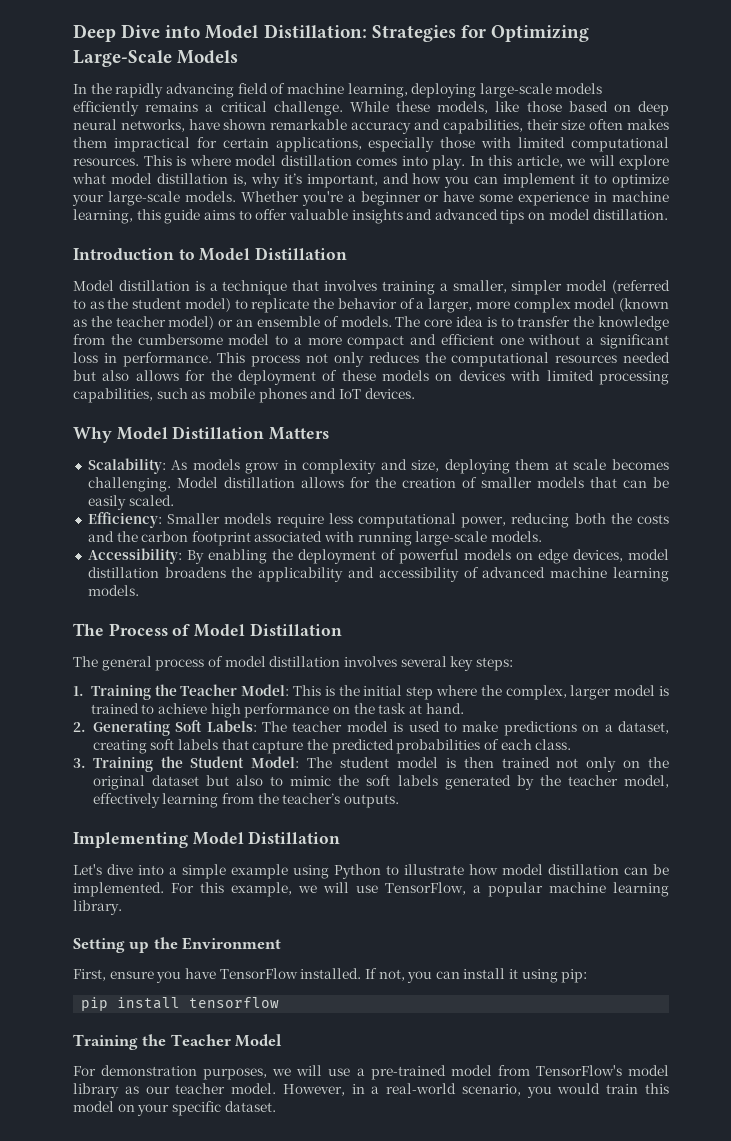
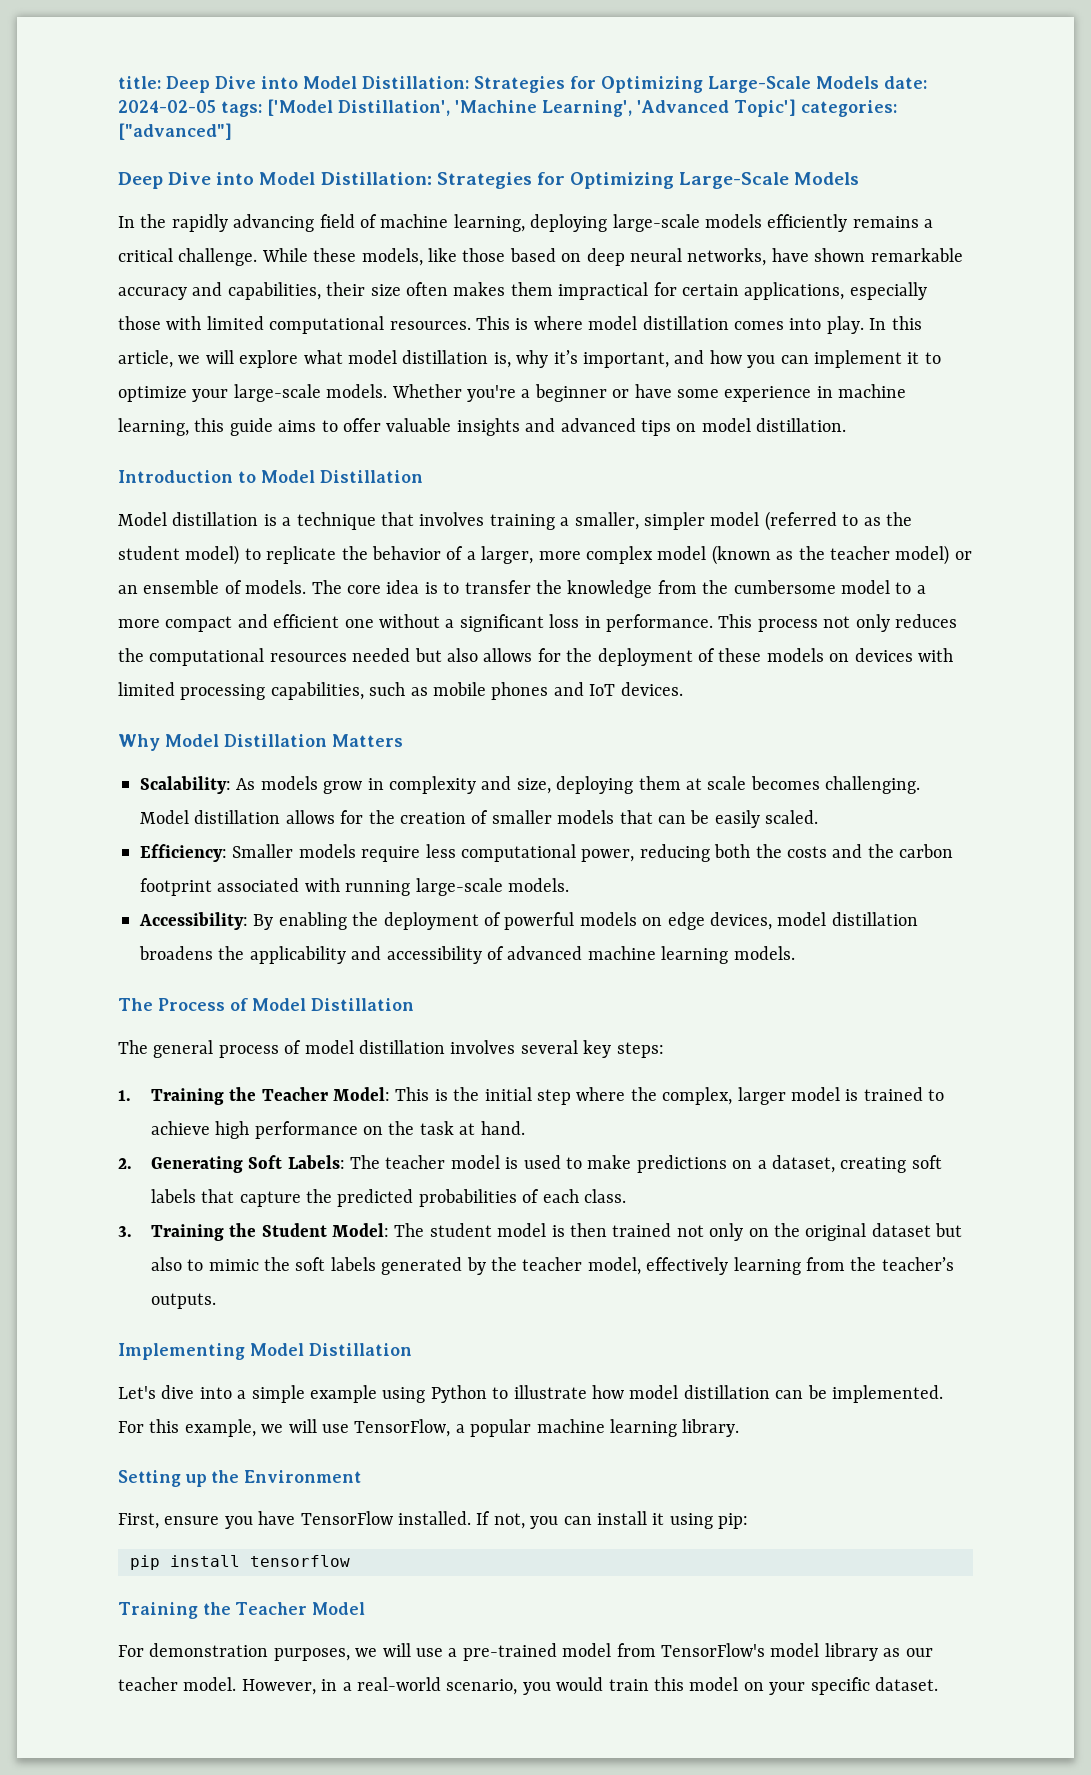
(73, 33) none -> [118,76,927,93] [118,99,897,117] [118,123,232,140] title: Deep Dive into Model Distillation: Strategies for Optimizing Large-Scale Models date: 2024-02-05 tags: ['Model Distillation', 'Machine Learning', 'Advanced Topic'] categories: ["advanced"] //

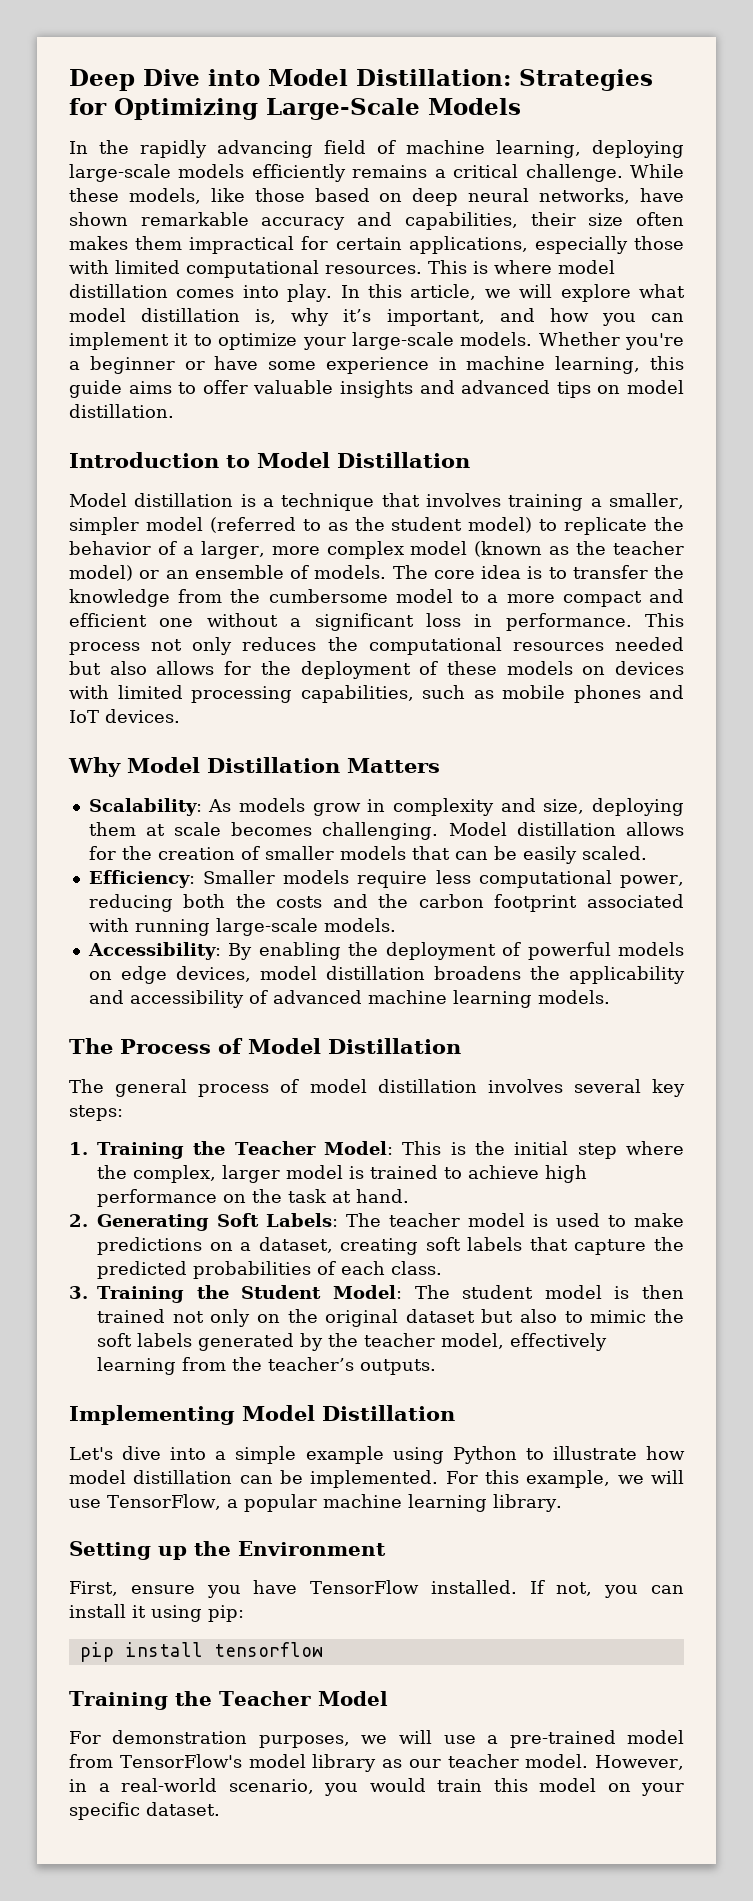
[118,76,927,93] [118,99,897,117] [118,123,232,140] title: Deep Dive into Model Distillation: Strategies for Optimizing Large-Scale Models date: 2024-02-05 tags: ['Model Distillation', 'Machine Learning', 'Advanced Topic'] categories: ["advanced"] // -> (69, 80) none

